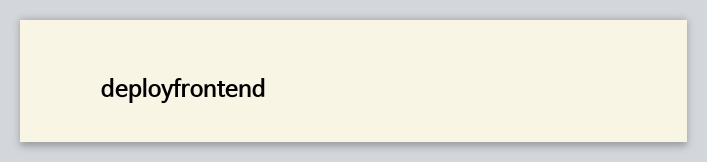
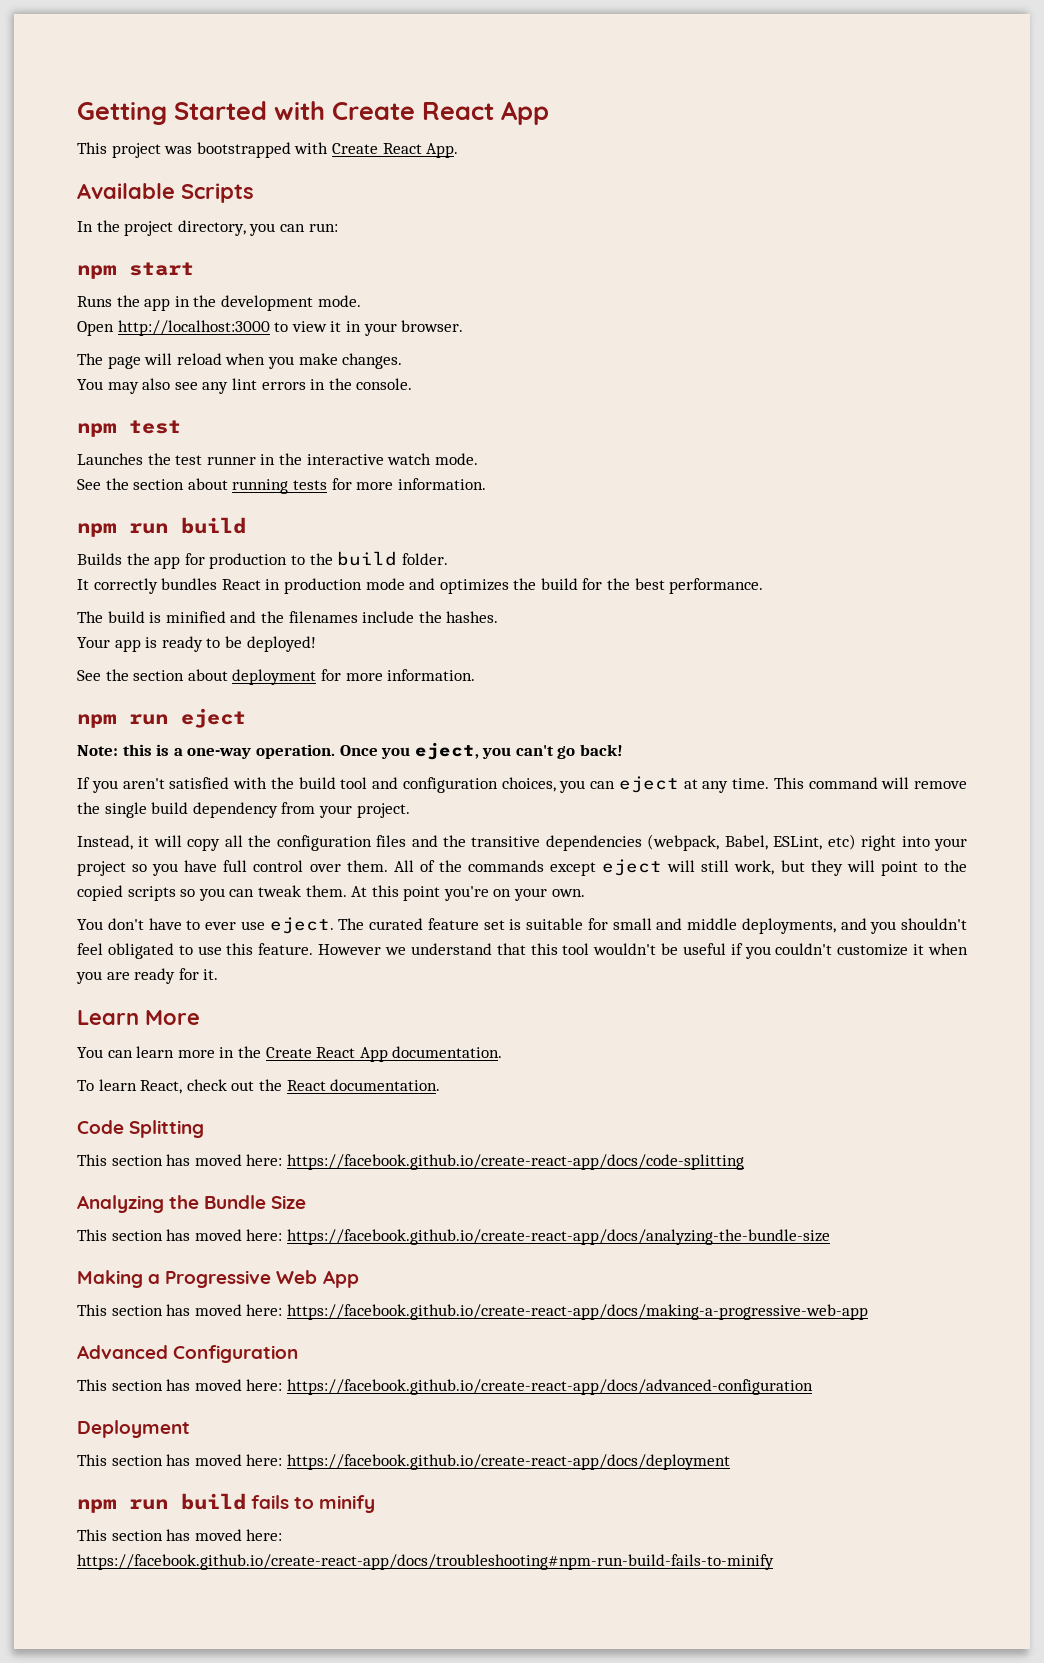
[101,77,266,104] deployfrontend -> [77,101,549,125] [77,142,459,158] [77,183,254,203] [77,220,338,236] [77,262,194,279] [77,295,361,311] [77,320,464,336] [77,353,403,369] [77,378,413,394] [77,420,181,437] [77,453,478,465] [77,478,486,494] [77,517,246,537] [77,551,448,569] [77,578,764,594] [77,611,499,623] [77,636,316,652] [77,669,476,685] [77,708,246,728] [77,742,624,760] [77,776,967,793] [77,802,410,818] [77,834,968,851] [77,859,968,876] [77,885,585,901] [77,917,967,934] [77,943,969,959] [76,968,219,984] [77,1010,200,1025] [77,1046,503,1062] [77,1079,441,1094] [77,1120,205,1138] [77,1154,744,1170] [77,1195,307,1213] [77,1229,830,1245] [77,1270,359,1288] [77,1304,868,1320] [77,1345,299,1363] [77,1379,813,1395] [77,1420,190,1438] [77,1454,730,1470] [77,1493,376,1513] [77,1529,283,1541] [77,1554,774,1570] Getting Started with Create React App // This project was bootstrapped with Create React App. // Available Scripts // In the project directory, you can run: // npm start // Runs the app in the development mode. // Open http://localhost:3000 to view it in your browser. // The page will reload when you make changes. // You may also see any lint errors in the console. // npm test // Launches the test runner in the interactive watch mode. // See the section about running tests for more information. // npm run build // Builds the app for production to the build folder. // It correctly bundles React in production mode and optimizes the build for the best performance. // The build is minified and the filenames include the hashes. // Your app is ready to be deployed! // See the section about deployment for more information. // npm run eject // Note: this is a one-way operation. Once you eject, you can't go back! // If you aren't satisfied with the build tool and configuration choices, you can eject at any time. This command will remove the single build dependency from your project. // Instead, it will copy all the configuration files and the transitive dependencies (webpack, Babel, ESLint, etc) right into your project so you have full control over them. All of the commands except eject will still work, but they will point to the copied scripts so you can tweak them. At this point you're on your own. // You don't have to ever use eject. The curated feature set is suitable for small and middle deployments, and you shouldn't feel obligated to use this feature. However we understand that this tool wouldn't be useful if you couldn't customize it when you are ready for it. // Learn More // You can learn more in the Create React App documentation. // To learn React, check out the React documentation. // Code Splitting // This section has moved here: https://facebook.github.io/create-react-app/docs/code-splitting // Analyzing the Bundle Size // This section has moved here: https://facebook.github.io/create-react-app/docs/analyzing-the-bundle-size // Making a Progressive Web App // This section has moved here: https://facebook.github.io/create-react-app/docs/making-a-progressive-web-app // Advanced Configuration // This section has moved here: https://facebook.github.io/create-react-app/docs/advanced-configuration // Deployment // This section has moved here: https://facebook.github.io/create-react-app/docs/deployment // npm run build fails to minify // This section has moved here: https://facebook.github.io/create-react-app/docs/troubleshooting#npm-run-build-fails-to-minify

